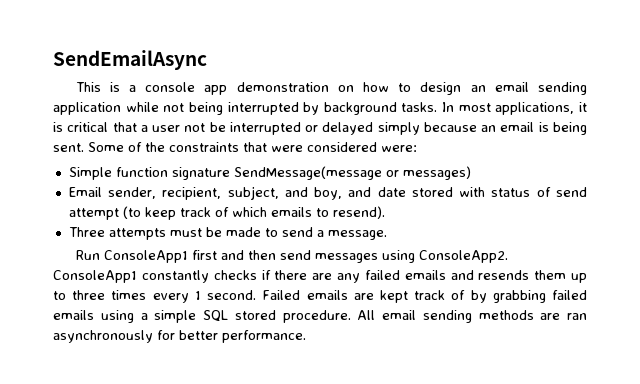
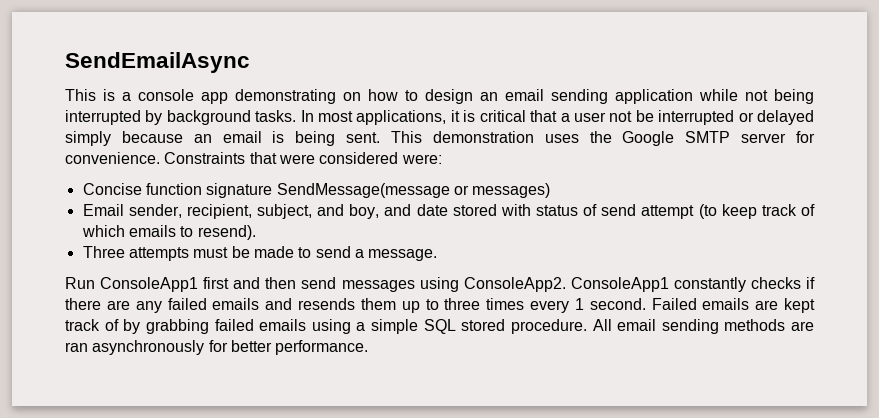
[236,82,329,92] demonstration -> [235,89,336,104] demonstrating
[88,142,239,152] Some of the constraints -> [391,131,816,146] [65,152,246,164] This demonstration uses the Google SMTP server for convenience. Constraints
[68,167,112,180] Simple -> [82,183,142,195] Concise

